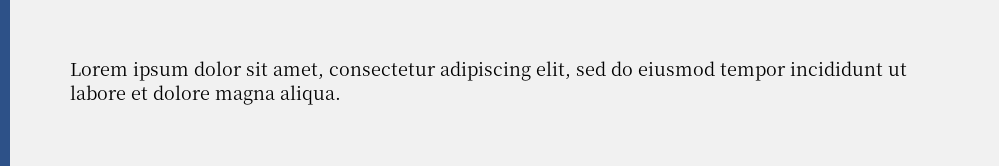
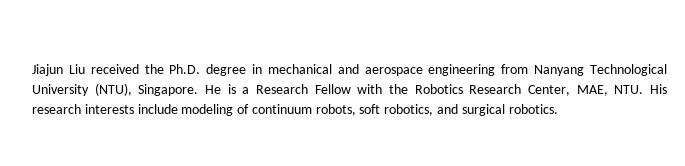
[70,61,907,81] [70,85,341,105] Lorem ipsum dolor sit amet, consectetur adipiscing elit, sed do eiusmod tempor incididunt ut labore et dolore magna aliqua. -> [32,64,667,76] [32,83,667,96] [32,104,558,116] Jiajun Liu received the Ph.D. degree in mechanical and aerospace engineering from Nanyang Technological University (NTU), Singapore. He is a Research Fellow with the Robotics Research Center, MAE, NTU. His research interests include modeling of continuum robots, soft robotics, and surgical robotics.

